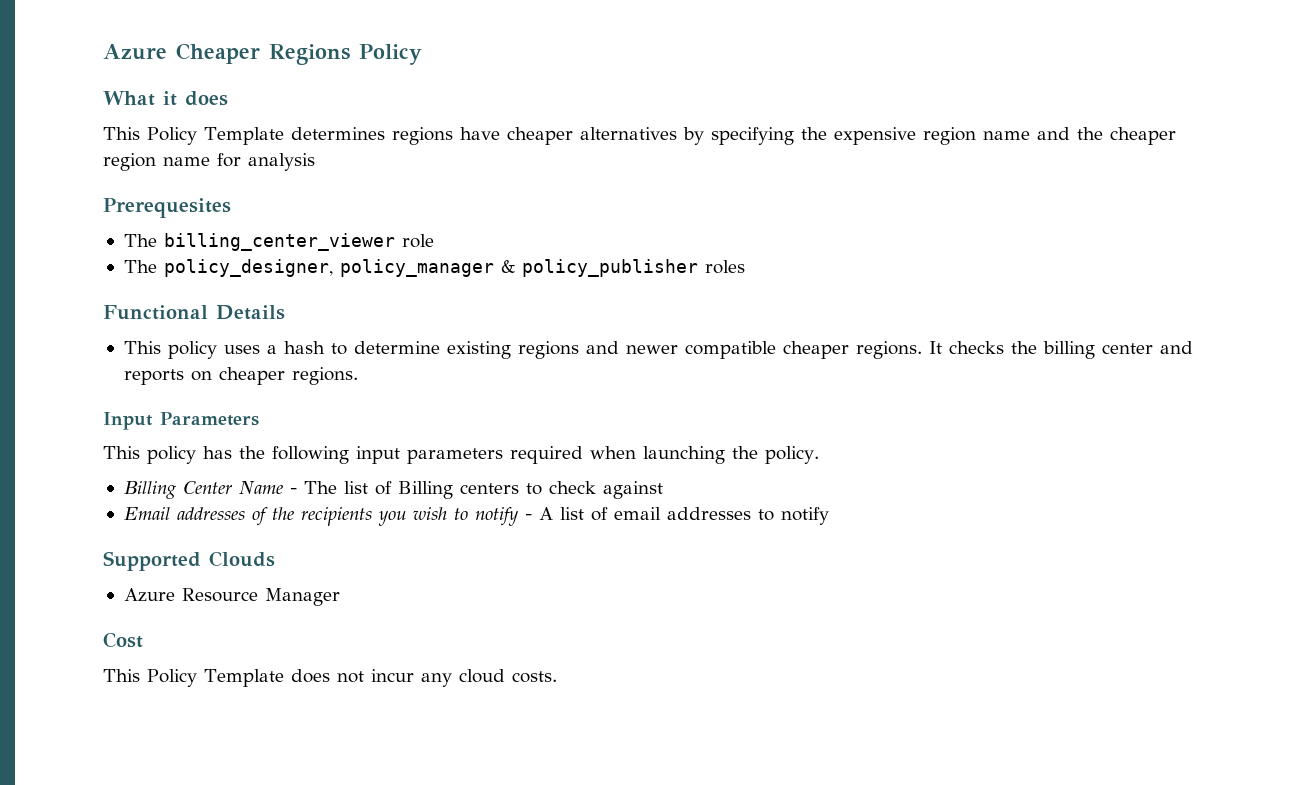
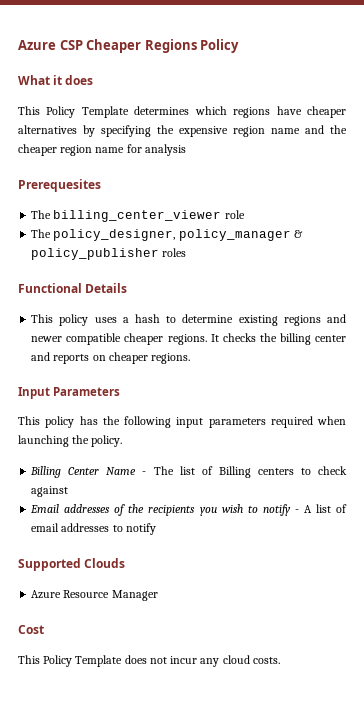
[103,44,167,60] Azure -> [18,40,83,50] Azure CSP
(385, 133) none -> [194,106,227,115] which

